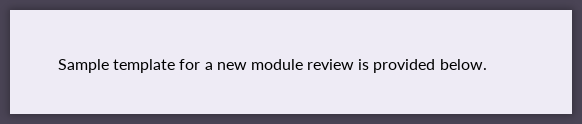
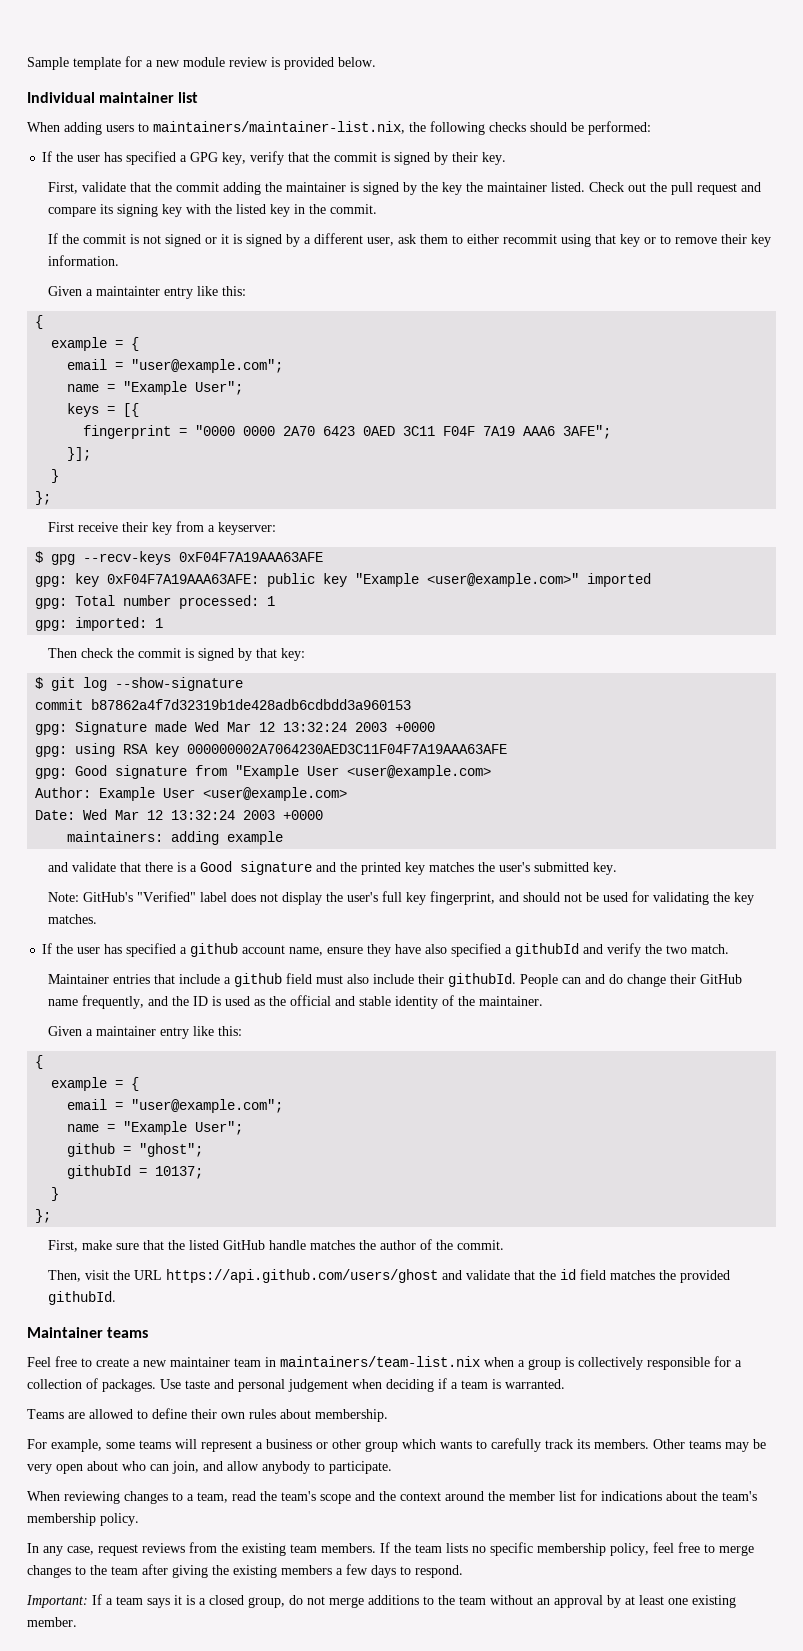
(487, 64) none -> [27,92,199,103] [27,121,651,135] [42,151,507,165] [48,182,762,195] [48,204,378,217] [48,233,772,247] [48,255,120,266] [48,286,247,299] [35,315,44,329] [51,337,140,351] [67,359,284,373] [67,381,244,395] [67,403,140,417] [83,425,612,439] [67,447,92,461] [51,469,60,483] [35,491,52,505] [48,521,277,535] [35,551,324,565] [35,573,652,587] [35,595,276,609] [35,617,164,631] [48,648,306,661] [35,677,244,691] [35,699,412,710] [35,721,436,735] [35,743,508,757] [35,765,492,779] [35,787,348,801] [35,809,324,820] [67,831,284,845] [48,861,618,875] [48,891,755,905] [48,914,98,924] [42,943,730,957] [48,973,743,987] [48,995,544,1009] [48,1026,243,1039] [35,1055,44,1069] [51,1077,140,1091] [67,1099,284,1113] [67,1121,244,1135] [67,1143,204,1157] [67,1165,204,1179] [51,1187,60,1201] [35,1209,52,1223] [48,1239,505,1252] [48,1269,731,1283] [48,1291,117,1305] [27,1327,149,1338] [27,1356,742,1370] [27,1378,565,1392] [27,1408,388,1422] [27,1438,766,1452] [27,1461,392,1474] [27,1490,757,1504] [27,1513,139,1526] [27,1542,754,1556] [27,1564,463,1578] [26,1594,736,1608] [27,1617,77,1627] // Individual maintainer list // When adding users to maintainers/maintainer-list.nix, the following checks should be performed: // If the user has specified a GPG key, verify that the commit is signed by their key. // First, validate that the commit adding the maintainer is signed by the key the maintainer listed. Check out the pull request and compare its signing key with the listed key in the commit. // If the commit is not signed or it is signed by a different user, ask them to either recommit using that key or to remove their key information. // Given a maintainter entry like this: // { // example = { // email = "user@example.com"; // name = "Example User"; // keys = [{ // fingerprint = "0000 0000 2A70 6423 0AED 3C11 F04F 7A19 AAA6 3AFE"; // }]; // } // }; // First receive their key from a keyserver: // $ gpg --recv-keys 0xF04F7A19AAA63AFE // gpg: key 0xF04F7A19AAA63AFE: public key "Example <user@example.com>" imported // gpg: Total number processed: 1 // gpg: imported: 1 // Then check the commit is signed by that key: // $ git log --show-signature // commit b87862a4f7d32319b1de428adb6cdbdd3a960153 // gpg: Signature made Wed Mar 12 13:32:24 2003 +0000 // gpg: using RSA key 000000002A7064230AED3C11F04F7A19AAA63AFE // gpg: Good signature from "Example User <user@example.com> // Author: Example User <user@example.com> // Date: Wed Mar 12 13:32:24 2003 +0000 // maintainers: adding example // and validate that there is a Good signature and the printed key matches the user's submitted key. // Note: GitHub's "Verified" label does not display the user's full key fingerprint, and should not be used for validating the key matches. // If the user has specified a github account name, ensure they have also specified a githubId and verify the two match. // Maintainer entries that include a github field must also include their githubId. People can and do change their GitHub name frequently, and the ID is used as the official and stable identity of the maintainer. // Given a maintainer entry like this: // { // example = { // email = "user@example.com"; // name = "Example User"; // github = "ghost"; // githubId = 10137; // } // }; // First, make sure that the listed GitHub handle matches the author of the commit. // Then, visit the URL https://api.github.com/users/ghost and validate that the id field matches the provided githubId. // Maintainer teams // Feel free to create a new maintainer team in maintainers/team-list.nix when a group is collectively responsible for a collection of packages. Use taste and personal judgement when deciding if a team is warranted. // Teams are allowed to define their own rules about membership. // For example, some teams will represent a business or other group which wants to carefully track its members. Other teams may be very open about who can join, and allow anybody to participate. // When reviewing changes to a team, read the team's scope and the context around the member list for indications about the team's membership policy. // In any case, request reviews from the existing team members. If the team lists no specific membership policy, feel free to merge changes to the team after giving the existing members a few days to respond. // Important: If a team says it is a closed group, do not merge additions to the team without an approval by at least one existing member.

